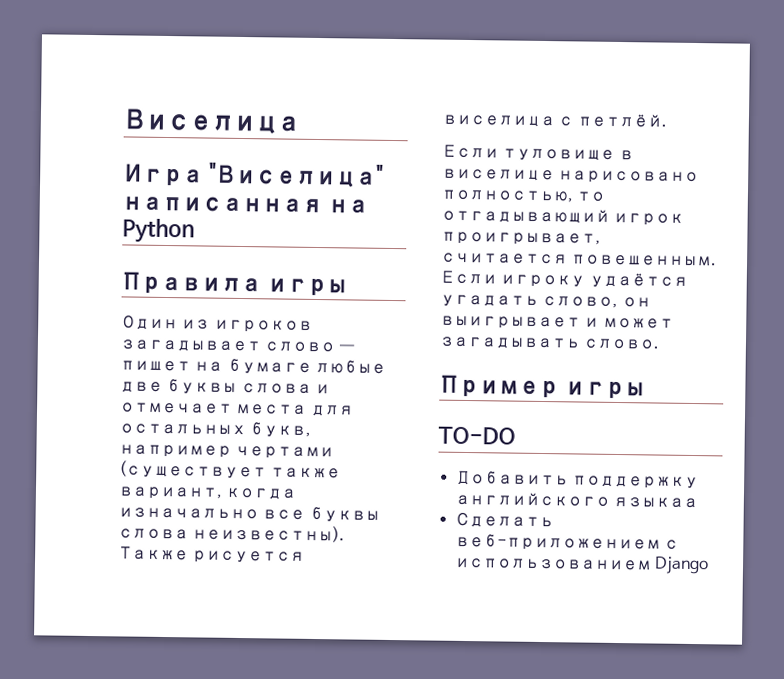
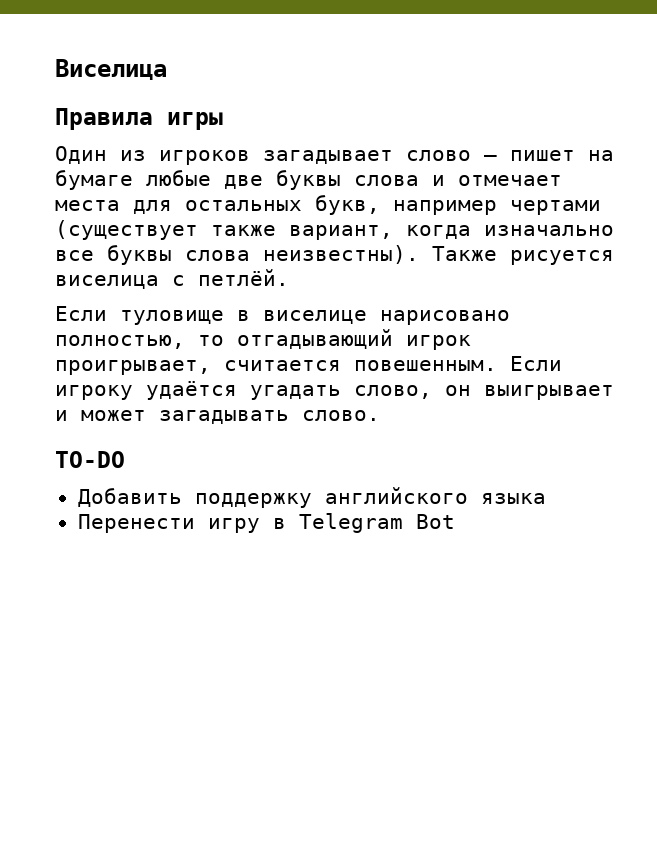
[123,162,384,188] [122,195,369,214] [122,218,195,244] // Игра "Виселица" написанная на Python -> (167, 69) none
[439,374,646,400] // Пример игры -> (380, 415) none
[612,496,698,509] [454,511,554,529] [454,533,679,552] [453,556,709,575] языкаа // Сделать веб-приложением с использованием Django -> [480,493,546,504] [77,513,455,533] языка // Перенести игру в Telegram Bot

